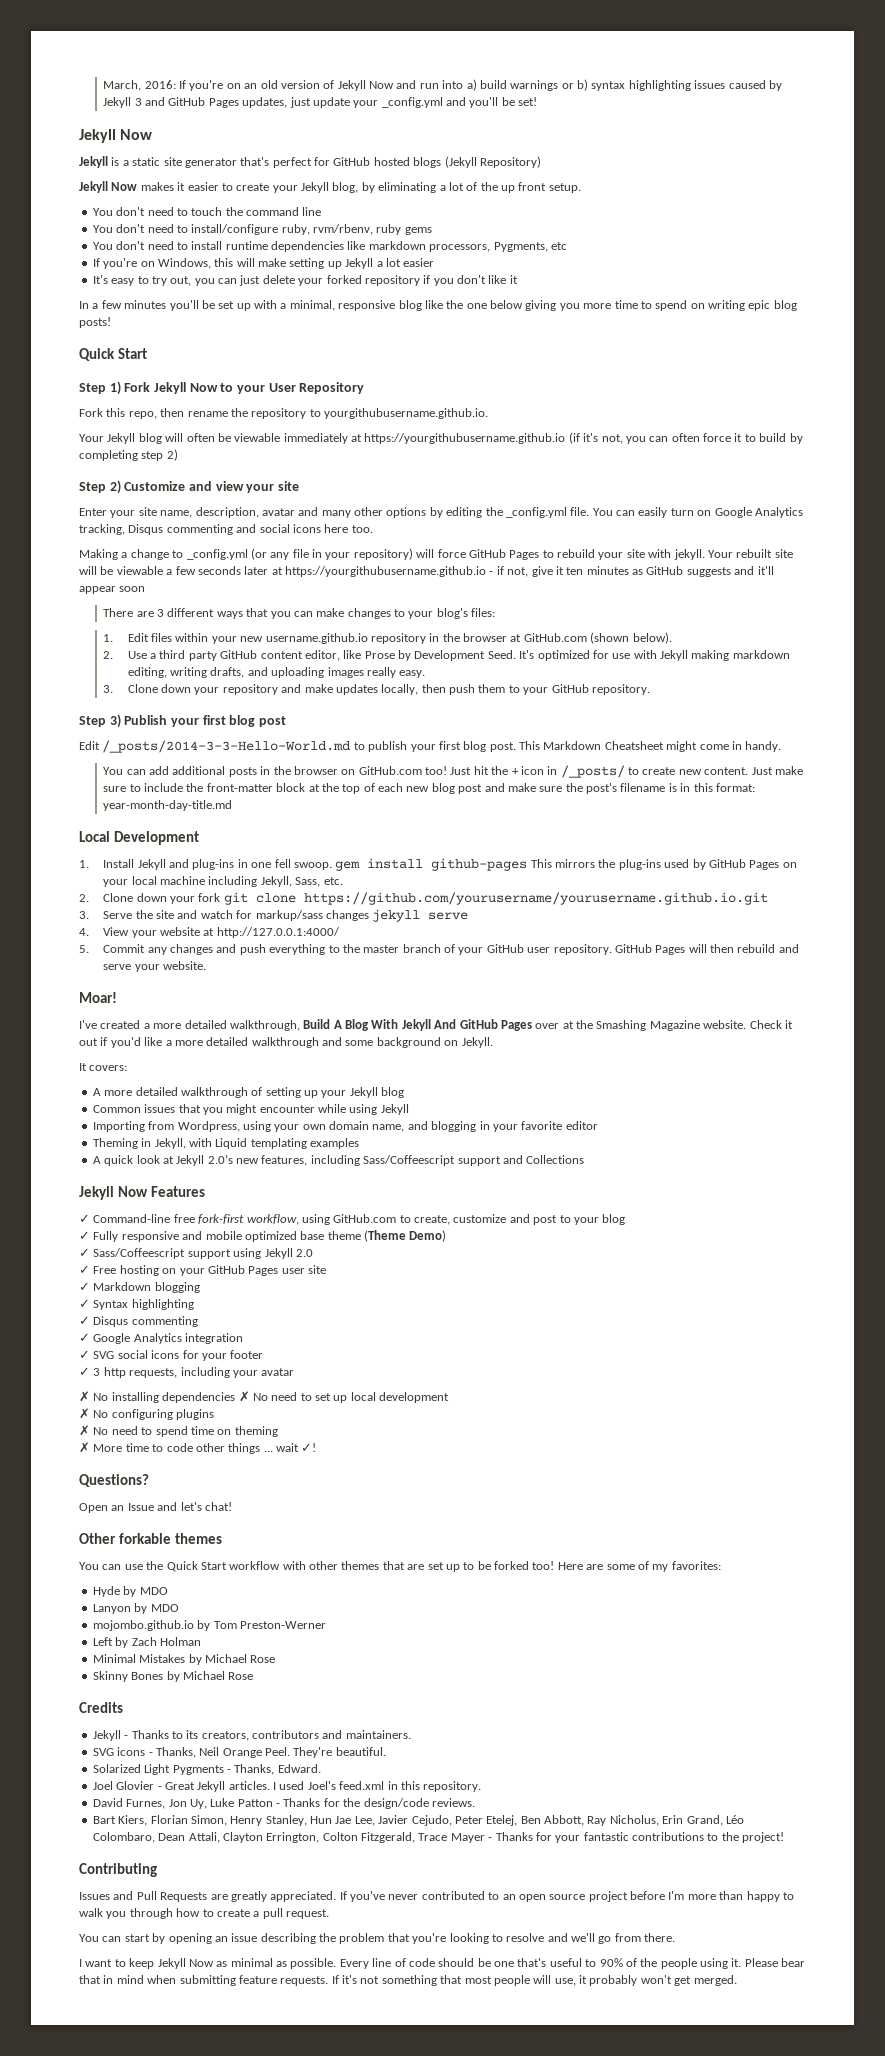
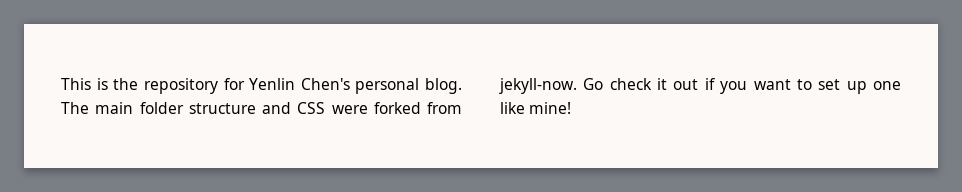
[103,79,782,91] [103,97,538,108] [79,129,153,143] [79,156,541,168] [79,181,581,193] [92,207,322,216] [92,224,432,235] [92,241,567,252] [92,258,435,269] [92,275,518,286] [79,300,797,311] [79,317,111,328] [79,348,147,361] [79,381,365,395] [79,408,488,419] [79,432,803,444] [79,449,178,461] [79,480,299,494] [79,507,803,518] [79,524,373,535] [79,548,793,560] [79,566,774,577] [79,586,146,594] [103,608,496,619] [103,632,672,644] [103,650,790,661] [127,667,426,678] [103,684,650,695] [79,714,286,728] [79,740,782,753] [103,765,803,778] [103,783,755,794] [103,800,233,811] [79,831,199,845] [79,858,797,871] [103,876,343,887] [79,892,768,905] [79,909,469,922] [79,927,340,938] [79,944,799,955] [103,961,207,972] [79,992,117,1003] [79,1019,793,1031] [79,1037,493,1048] [79,1063,128,1071] [92,1087,405,1098] [92,1104,409,1115] [92,1121,598,1132] [92,1138,359,1149] [92,1154,585,1166] [79,1186,205,1200] [79,1214,626,1225] [79,1230,447,1242] [79,1248,313,1259] [79,1265,326,1276] [79,1282,200,1293] [79,1299,194,1310] [79,1316,198,1327] [79,1333,244,1344] [79,1350,264,1361] [79,1367,295,1378] [79,1391,450,1403] [79,1408,215,1420] [79,1425,278,1437] [79,1442,317,1454] [79,1474,149,1487] [79,1502,232,1513] [79,1533,222,1544] [79,1561,721,1572] [92,1586,168,1597] [92,1603,179,1614] [92,1620,326,1631] [92,1637,201,1648] [92,1654,276,1665] [92,1671,254,1682] [79,1702,123,1713] [92,1730,411,1741] [92,1747,386,1758] [92,1764,321,1775] [92,1781,482,1792] [92,1798,475,1809] [92,1815,744,1826] [92,1832,785,1843] [79,1863,157,1877] [79,1891,794,1902] [79,1908,329,1919] [79,1933,676,1944] [79,1958,806,1969] [79,1975,737,1986] March, 2016: If you're on an old version of Jekyll Now and run into a) build warnings or b) syntax highlighting issues caused by Jekyll 3 and GitHub Pages updates, just update your _config.yml and you'll be set! // Jekyll Now // Jekyll is a static site generator that's perfect for GitHub hosted blogs (Jekyll Repository) // Jekyll Now makes it easier to create your Jekyll blog, by eliminating a lot of the up front setup. // You don't need to touch the command line // You don't need to install/configure ruby, rvm/rbenv, ruby gems // You don't need to install runtime dependencies like markdown processors, Pygments, etc // If you're on Windows, this will make setting up Jekyll a lot easier // It's easy to try out, you can just delete your forked repository if you don't like it // In a few minutes you'll be set up with a minimal, responsive blog like the one below giving you more time to spend on writing epic blog posts! // Quick Start // Step 1) Fork Jekyll Now to your User Repository // Fork this repo, then rename the repository to yourgithubusername.github.io. // Your Jekyll blog will often be viewable immediately at https://yourgithubusername.github.io (if it's not, you can often force it to build by completing step 2) // Step 2) Customize and view your site // Enter your site name, description, avatar and many other options by editing the _config.yml file. You can easily turn on Google Analytics tracking, Disqus commenting and social icons here too. // Making a change to _config.yml (or any file in your repository) will force GitHub Pages to rebuild your site with jekyll. Your rebuilt site will be viewable a few seconds later at https://yourgithubusername.github.io - if not, give it ten minutes as GitHub suggests and it'll appear soon // There are 3 different ways that you can make changes to your blog's files: // 1. Edit files within your new username.github.io repository in the browser at GitHub.com (shown below). // 2. Use a third party GitHub content editor, like Prose by Development Seed. It's optimized for use with Jekyll making markdown editing, writing drafts, and uploading images really easy. // 3. Clone down your repository and make updates locally, then push them to your GitHub repository. // Step 3) Publish your first blog post // Edit /_posts/2014-3-3-Hello-World.md to publish your first blog post. This Markdown Cheatsheet might come in handy. // You can add additional posts in the browser on GitHub.com too! Just hit the + icon in /_posts/ to create new content. Just make sure to include the front-matter block at the top of each new blog post and make sure the post's filename is in this format: year-month-day-title.md // Local Development // 1. Install Jekyll and plug-ins in one fell swoop. gem install github-pages This mirrors the plug-ins used by GitHub Pages on your local machine including Jekyll, Sass, etc. // 2. Clone down your fork git clone https://github.com/yourusername/yourusername.github.io.git // 3. Serve the site and watch for markup/sass changes jekyll serve // 4. View your website at http://127.0.0.1:4000/ // 5. Commit any changes and push everything to the master branch of your GitHub user repository. GitHub Pages will then rebuild and serve your website. // Moar! // I've created a more detailed walkthrough, Build A Blog With Jekyll And GitHub Pages over at the Smashing Magazine website. Check it out if you'd like a more detailed walkthrough and some background on Jekyll. // It covers: // A more detailed walkthrough of setting up your Jekyll blog // Common issues that you might encounter while using Jekyll // Importing from Wordpress, using your own domain name, and blogging in your favorite editor // Theming in Jekyll, with Liquid templating examples // A quick look at Jekyll 2.0’s new features, including Sass/Coffeescript support and Collections // Jekyll Now Features // ✓ Command-line free fork-first workflow, using GitHub.com to create, customize and post to your blog // ✓ Fully responsive and mobile optimized base theme (Theme Demo) // ✓ Sass/Coffeescript support using Jekyll 2.0 // ✓ Free hosting on your GitHub Pages user site // ✓ Markdown blogging // ✓ Syntax highlighting // ✓ Disqus commenting // ✓ Google Analytics integration // ✓ SVG social icons for your footer // ✓ 3 http requests, including your avatar // ✗ No installing dependencies ✗ No need to set up local development // ✗ No configuring plugins // ✗ No need to spend time on theming // ✗ More time to code other things ... wait ✓! // Questions? // Open an Issue and let's chat! // Other forkable themes // You can use the Quick Start workflow with other themes that are set up to be forked too! Here are some of my favorites: // Hyde by MDO // Lanyon by MDO // mojombo.github.io by Tom Preston-Werner // Left by Zach Holman // Minimal Mistakes by Michael Rose // Skinny Bones by Michael Rose // Credits // Jekyll - Thanks to its creators, contributors and maintainers. // SVG icons - Thanks, Neil Orange Peel. They're beautiful. // Solarized Light Pygments - Thanks, Edward. // Joel Glovier - Great Jekyll articles. I used Joel's feed.xml in this repository. // David Furnes, Jon Uy, Luke Patton - Thanks for the design/code reviews. // Bart Kiers, Florian Simon, Henry Stanley, Hun Jae Lee, Javier Cejudo, Peter Etelej, Ben Abbott, Ray Nicholus, Erin Grand, Léo Colombaro, Dean Attali, Clayton Errington, Colton Fitzgerald, Trace Mayer - Thanks for your fantastic contributions to the project! // Contributing // Issues and Pull Requests are greatly appreciated. If you've never contributed to an open source project before I'm more than happy to walk you through how to create a pull request. // You can start by opening an issue describing the problem that you're looking to resolve and we'll go from there. // I want to keep Jekyll Now as minimal as possible. Every line of code should be one that's useful to 90% of the people using it. Please bear that in mind when submitting feature requests. If it's not something that most people will use, it probably won't get merged. -> [61,78,462,94] [61,102,462,114] [499,78,902,94] [500,102,572,114] This is the repository for Yenlin Chen's personal blog. The main folder structure and CSS were forked from jekyll-now. Go check it out if you want to set up one like mine!

